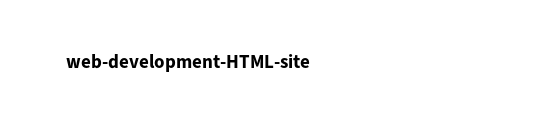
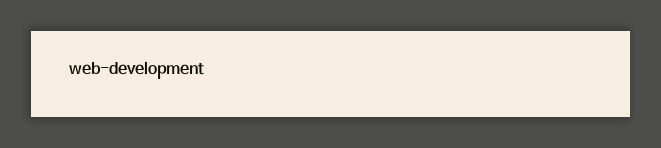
[66,54,310,72] web-development-HTML-site -> [69,61,204,79] web-development

